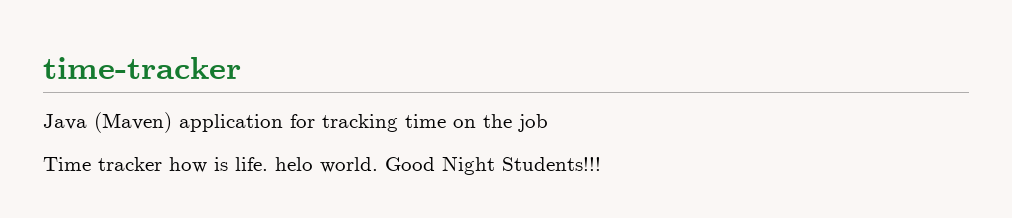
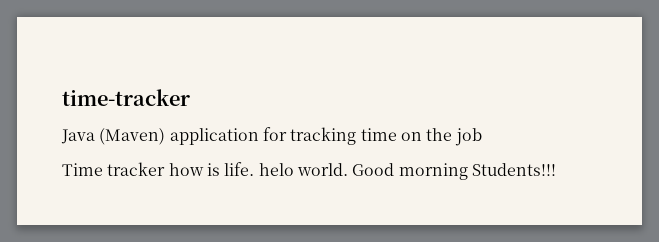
[442,156,495,175] Night -> [398,163,468,180] morning

